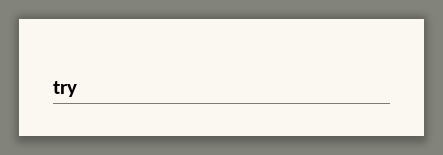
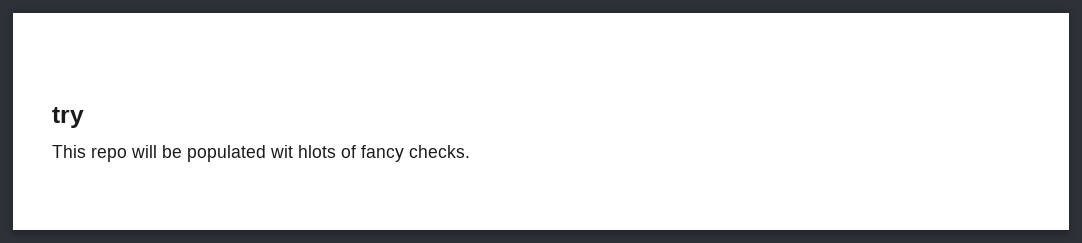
(77, 89) none -> [52,145,470,162] // This repo will be populated wit hlots of fancy checks.

